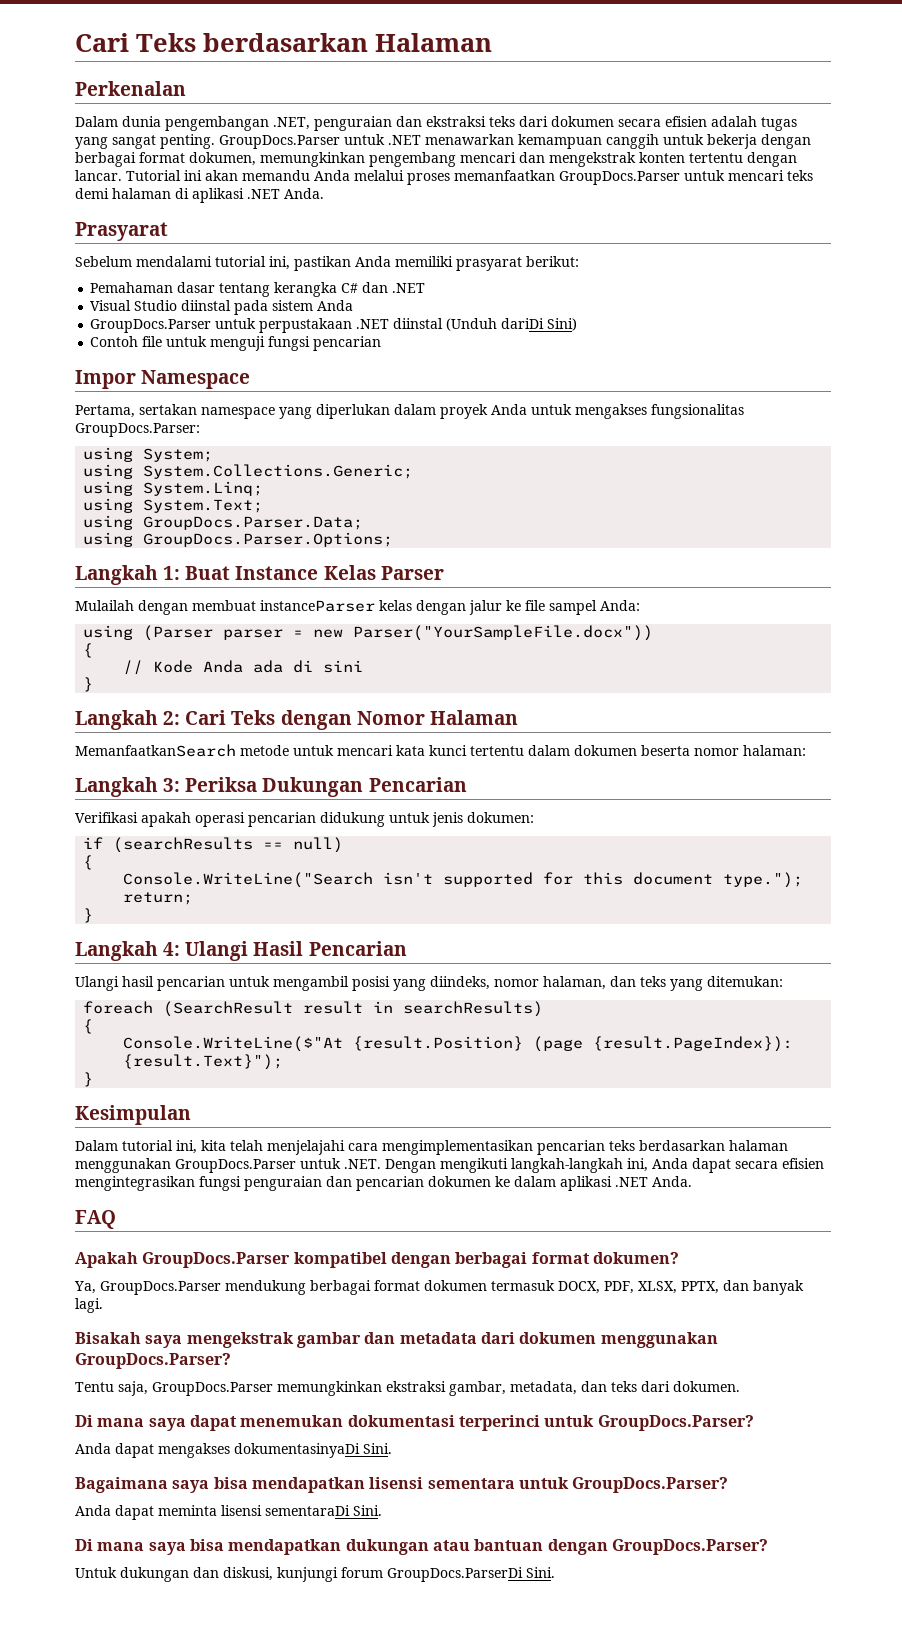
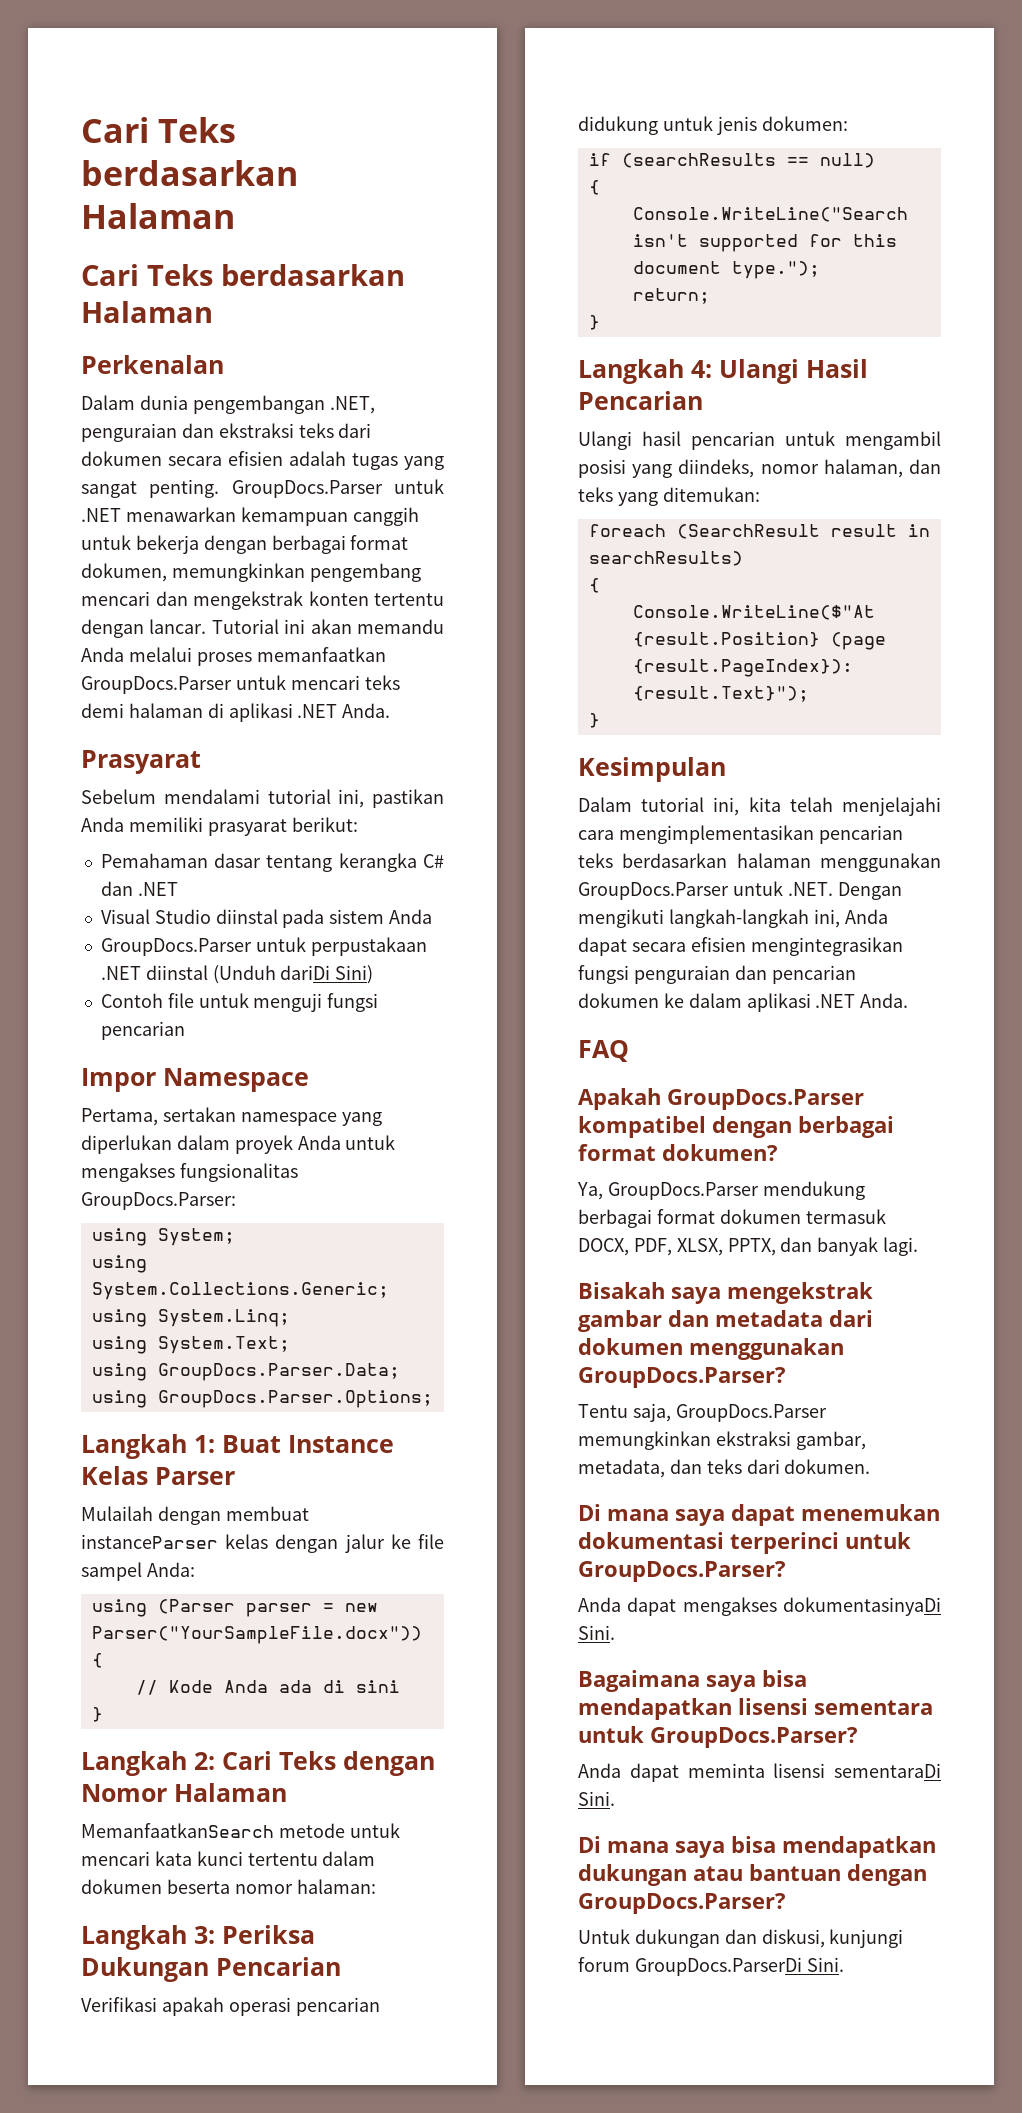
[75,33,492,52] Cari Teks berdasarkan Halaman -> [81,117,237,143] [81,160,298,186] [81,203,235,229] [81,264,405,286] [81,301,213,323] Cari Teks berdasarkan Halaman // Cari Teks berdasarkan Halaman

